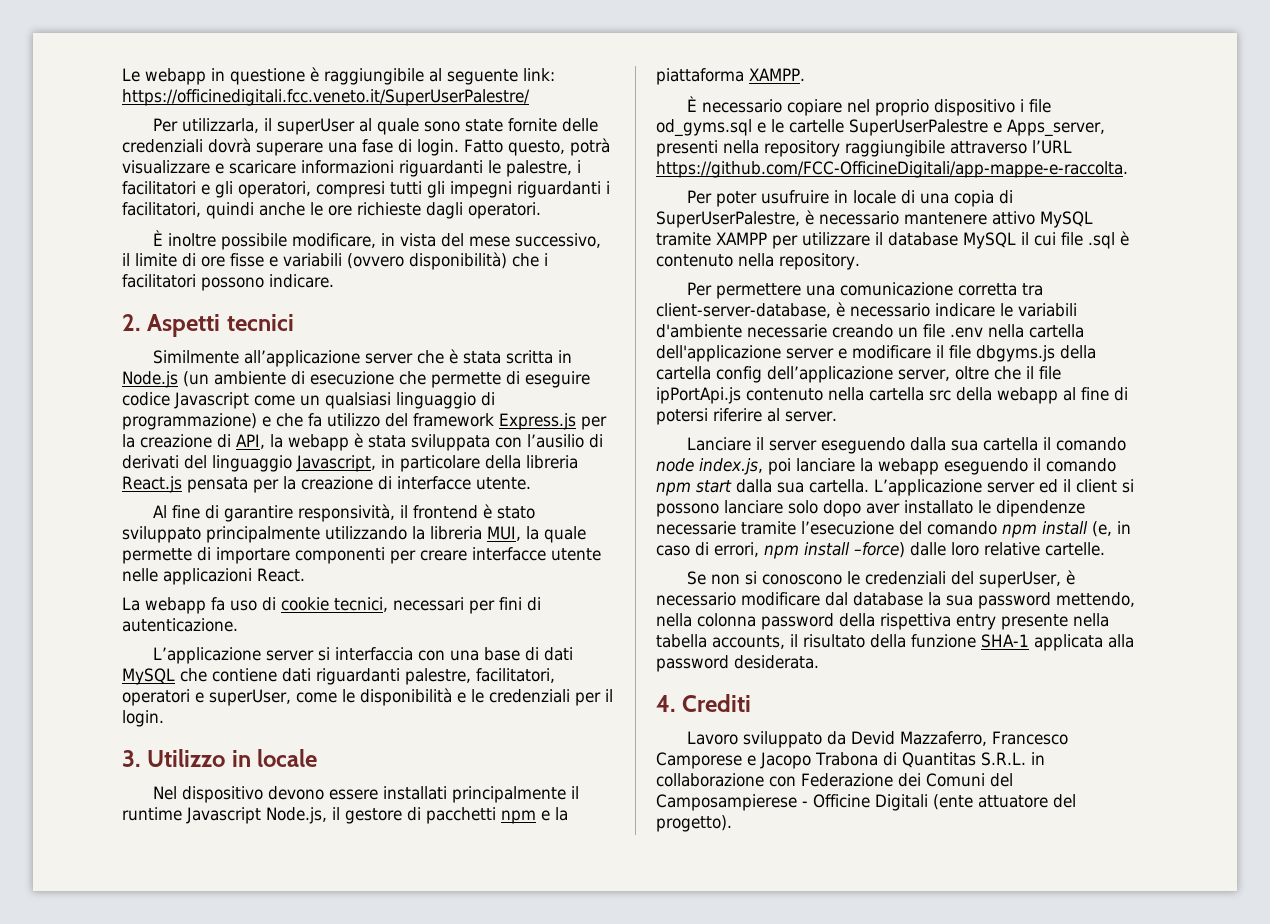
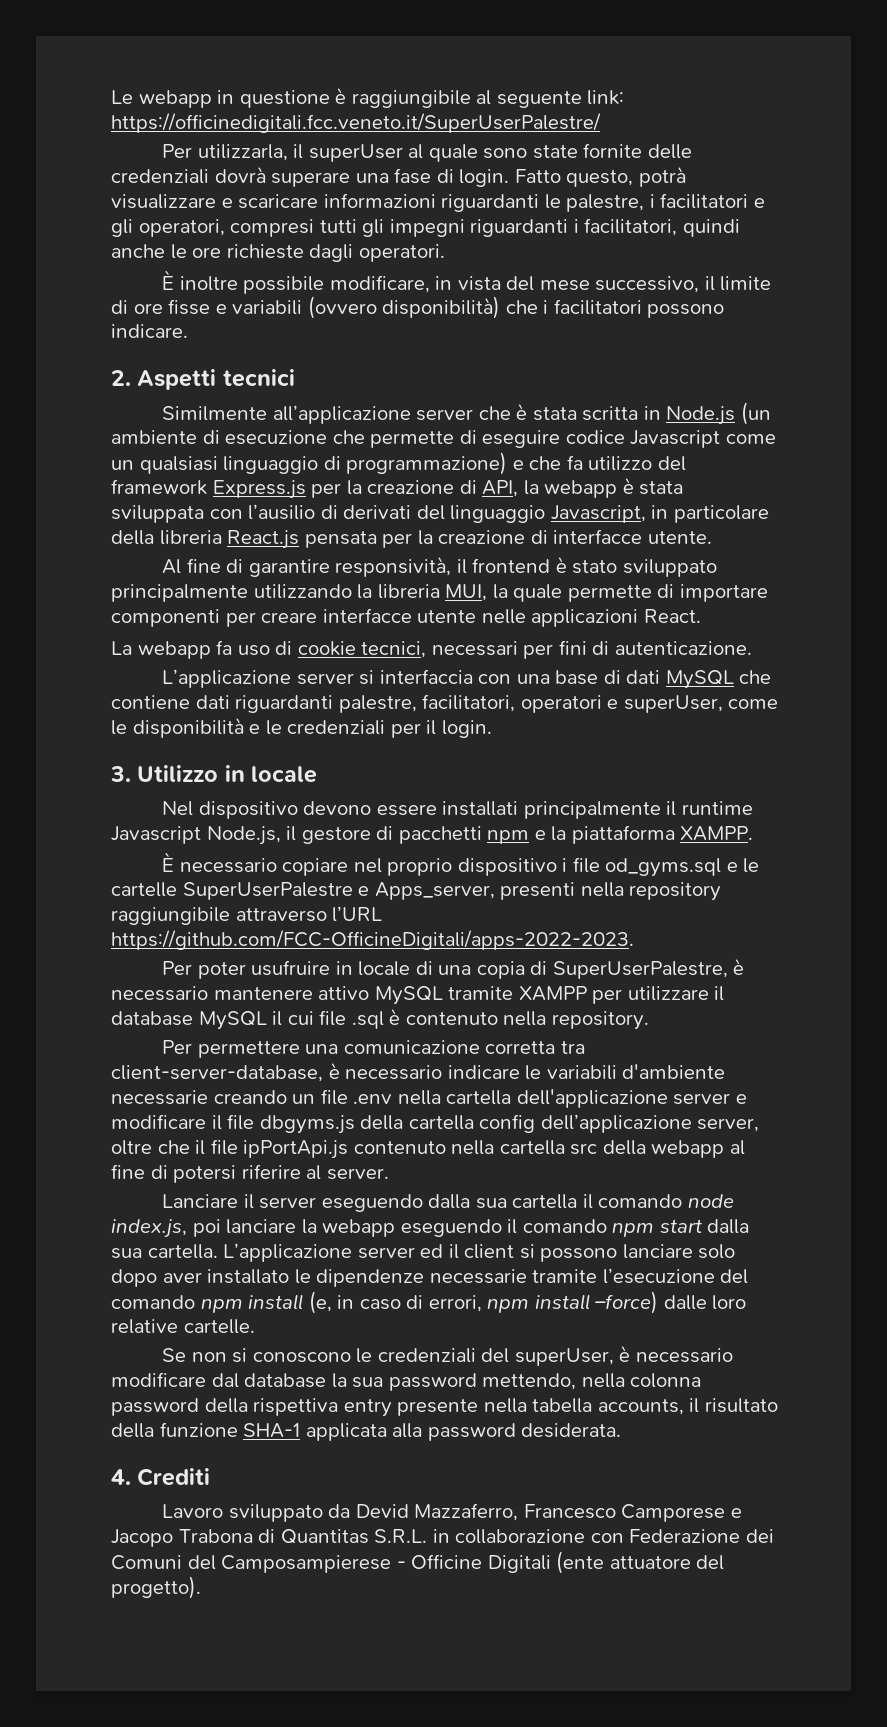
[656,161,1128,178] https://github.com/FCC-OfficineDigitali/app-mappe-e-raccolta. -> [111,930,634,950] https://github.com/FCC-OfficineDigitali/apps-2022-2023.

